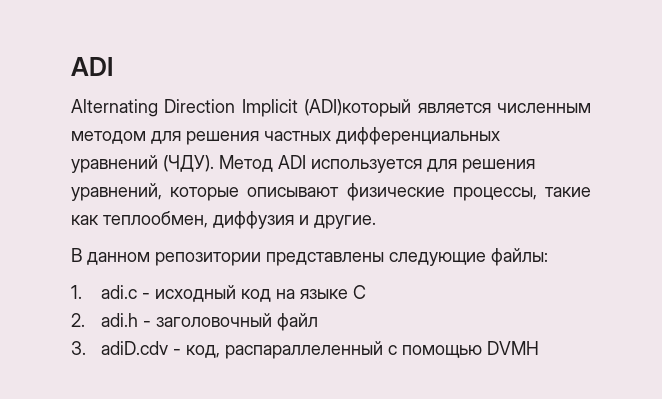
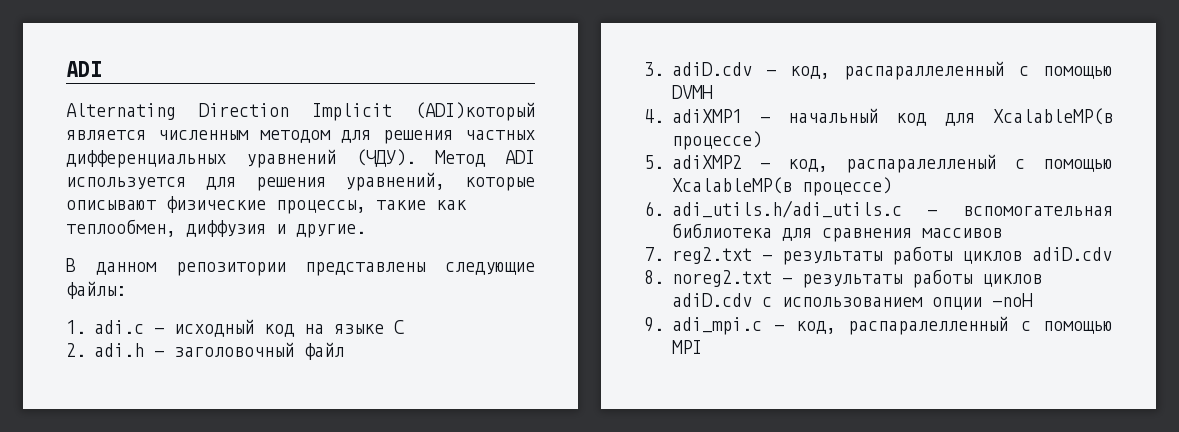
(540, 348) none -> [644,108,1113,126] [671,131,762,150] [644,154,1113,173] [671,177,892,196] [644,200,1113,218] [671,223,1002,242] [644,246,1112,265] [644,269,1042,288] [671,293,1033,310] [644,316,1113,335] [671,340,702,354] // 4. adiXMP1 - начальный код для XcalableMP(в процессе) // 5. adiXMP2 - код, распаралелленый с помощью XcalableMP(в процессе) // 6. adi_utils.h/adi_utils.c - вспомогательная библиотека для сравнения массивов // 7. reg2.txt - результаты работы циклов adiD.cdv // 8. noreg2.txt - результаты работы циклов adiD.cdv с использованием опции -noH // 9. adi_mpi.c - код, распаралелленный с помощью MPI

